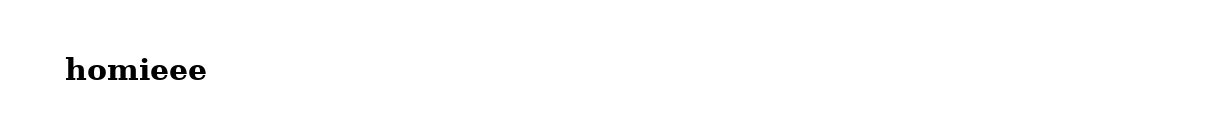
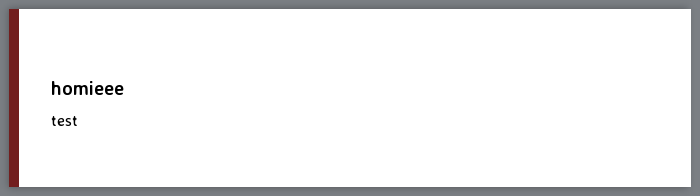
(207, 68) none -> [51,116,78,126] // test

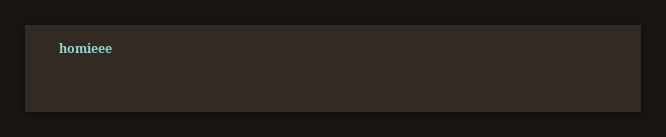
[51,116,78,126] // test -> (112, 48) none

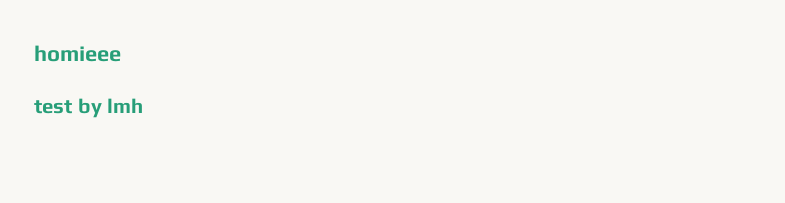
(112, 48) none -> [34,98,144,118] // test by lmh

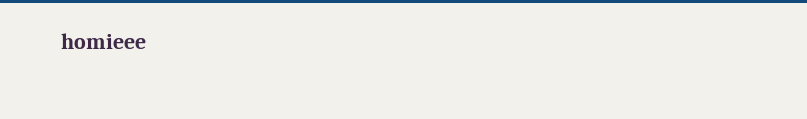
[34,98,144,118] // test by lmh -> (146, 41) none

